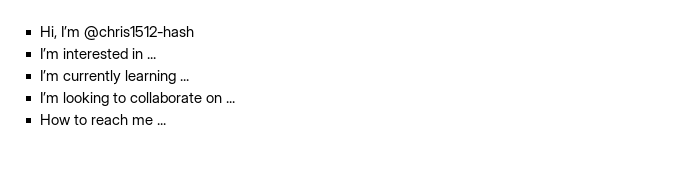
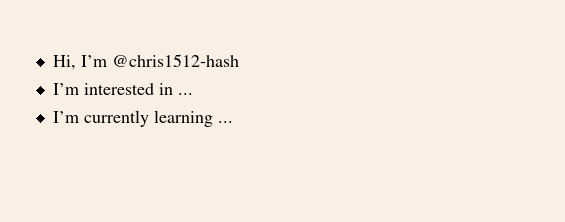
[39,92,235,106] [39,114,166,125] // I’m looking to collaborate on ... // How to reach me ... -> (233, 122) none

